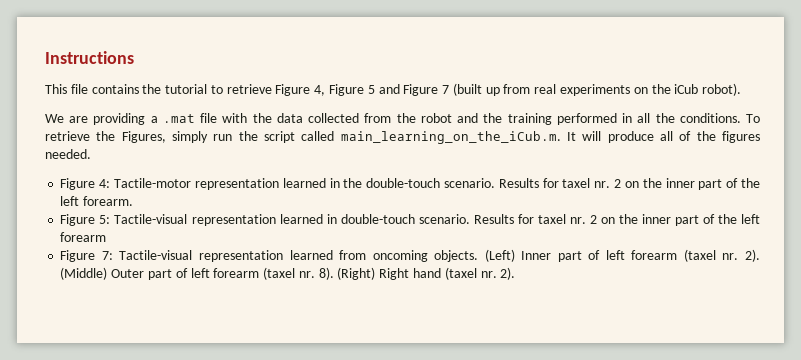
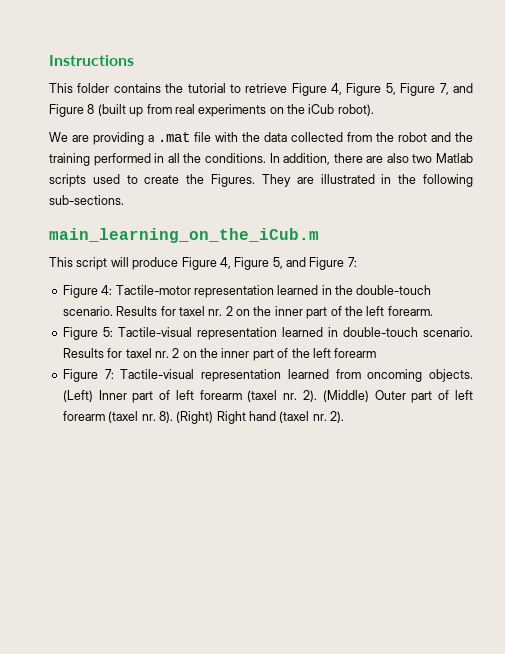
[70,84,88,94] file -> [77,83,110,93] folder
[367,84,450,96] 5 and Figure 7 -> [385,83,473,96] [49,104,95,117] 5, Figure 7, and Figure 8
[745,114,760,123] [45,131,761,144] [45,149,91,159] To retrieve the Figures, simply run the script called main_learning_on_the_iCub.m. It will produce all of the figures needed. -> [269,153,473,165] [49,174,473,187] [49,195,124,205] [49,228,319,243] [49,257,357,270] In addition, there are also two Matlab scripts used to create the Figures. They are illustrated in the following sub-sections. // main_learning_on_the_iCub.m // This script will produce Figure 4, Figure 5, and Figure 7:

